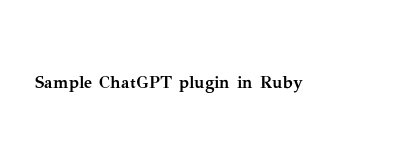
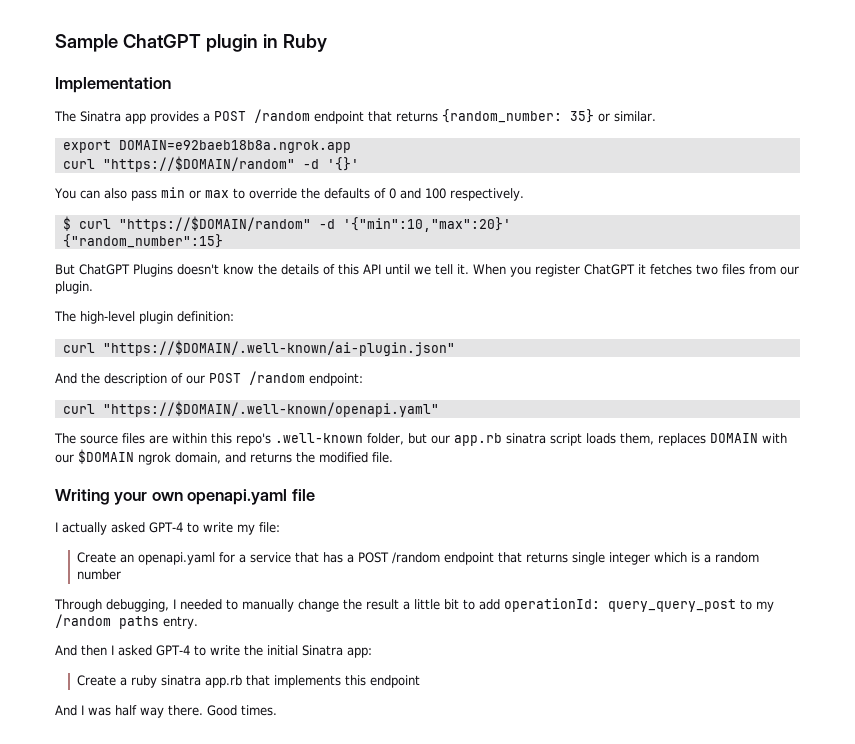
(303, 84) none -> [55,77,171,93] [54,109,656,124] [62,140,351,153] [62,156,359,172] [54,187,524,201] [62,216,511,232] [62,234,223,248] [55,264,799,277] [55,281,93,294] [54,311,234,324] [62,340,455,356] [55,371,363,386] [62,401,439,417] [54,433,787,446] [55,449,393,465] [55,489,315,505] [55,522,280,535] [77,552,760,565] [77,569,122,580] [54,598,774,612] [55,614,198,629] [55,645,372,658] [77,675,421,688] [55,705,277,718] // Implementation // The Sinatra app provides a POST /random endpoint that returns {random_number: 35} or similar. // export DOMAIN=e92baeb18b8a.ngrok.app // curl "https://$DOMAIN/random" -d '{}' // You can also pass min or max to override the defaults of 0 and 100 respectively. // $ curl "https://$DOMAIN/random" -d '{"min":10,"max":20}' // {"random_number":15} // But ChatGPT Plugins doesn't know the details of this API until we tell it. When you register ChatGPT it fetches two files from our plugin. // The high-level plugin definition: // curl "https://$DOMAIN/.well-known/ai-plugin.json" // And the description of our POST /random endpoint: // curl "https://$DOMAIN/.well-known/openapi.yaml" // The source files are within this repo's .well-known folder, but our app.rb sinatra script loads them, replaces DOMAIN with our $DOMAIN ngrok domain, and returns the modified file. // Writing your own openapi.yaml file // I actually asked GPT-4 to write my file: // Create an openapi.yaml for a service that has a POST /random endpoint that returns single integer which is a random number // Through debugging, I needed to manually change the result a little bit to add operationId: query_query_post to my /random paths entry. // And then I asked GPT-4 to write the initial Sinatra app: // Create a ruby sinatra app.rb that implements this endpoint // And I was half way there. Good times.

